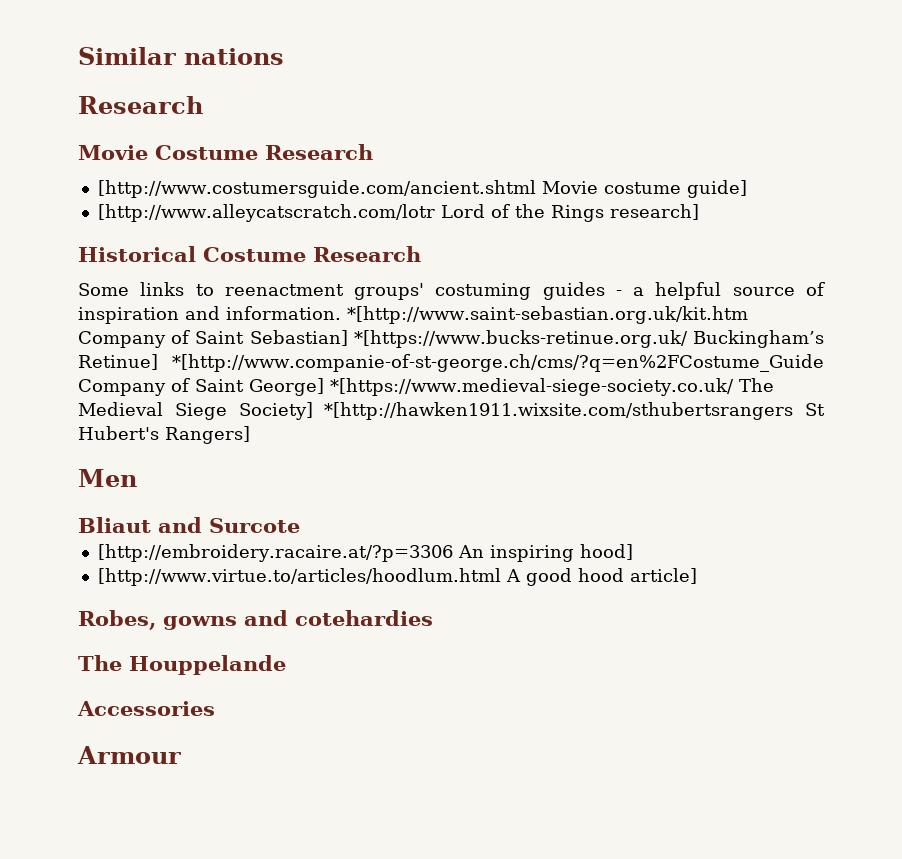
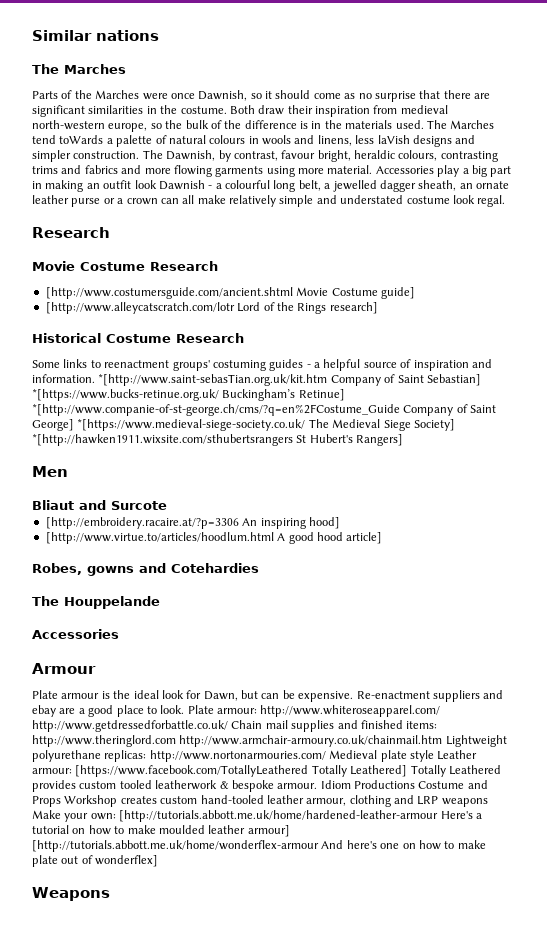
(284, 56) none -> [32,64,126,74] [32,90,490,102] [32,105,448,117] [32,120,495,132] [32,135,476,147] [32,150,498,162] [32,165,512,177] [32,180,509,192] [32,195,506,207] // The Marches // Parts of the Marches were once Dawnish, so it should come as no surprise that there are significant similarities in the costume. Both draw their inspiration from medieval north-western europe, so the bulk of the difference is in the materials used. The Marches tend toWards a palette of natural colours in wools and linens, less laVish designs and simpler construction. The Dawnish, by contrast, favour bright, heraldic colours, contrasting trims and fabrics and more flowing garments using more material. Accessories play a big part in making an outfit look Dawnish - a colourful long belt, a jewelled dagger sheath, an ornate leather purse or a crown can all make relatively simple and understated costume look regal.
[603,182,681,194] costume -> [331,288,378,296] Costume
[347,306,748,324] *[http://www.saint-sebastian.org.uk/kit.htm -> [98,374,328,386] *[http://www.saint-sebasTian.org.uk/kit.htm
[295,610,433,626] cotehardies -> [171,563,259,573] Cotehardies
(181, 755) none -> [32,690,504,702] [32,705,441,717] [32,720,438,732] [32,735,507,747] [32,750,478,762] [32,765,501,777] [32,780,488,792] [32,795,488,807] [32,810,482,822] [32,825,290,837] [32,840,486,852] [32,855,159,867] [32,887,110,901] // Plate armour is the ideal look for Dawn, but can be expensive. Re-enactment suppliers and ebay are a good place to look. Plate armour: http://www.whiteroseapparel.com/ http://www.getdressedforbattle.co.uk/ Chain mail supplies and finished items: http://www.theringlord.com http://www.armchair-armoury.co.uk/chainmail.htm Lightweight polyurethane replicas: http://www.nortonarmouries.com/ Medieval plate style Leather armour: [https://www.facebook.com/TotallyLeathered Totally Leathered] Totally Leathered provides custom tooled leatherwork & bespoke armour. Idiom Productions Costume and Props Workshop creates custom hand-tooled leather armour, clothing and LRP weapons Make your own: [http://tutorials.abbott.me.uk/home/hardened-leather-armour Here's a tutorial on how to make moulded leather armour] [http://tutorials.abbott.me.uk/home/wonderflex-armour And here's one on how to make plate out of wonderflex] // Weapons

